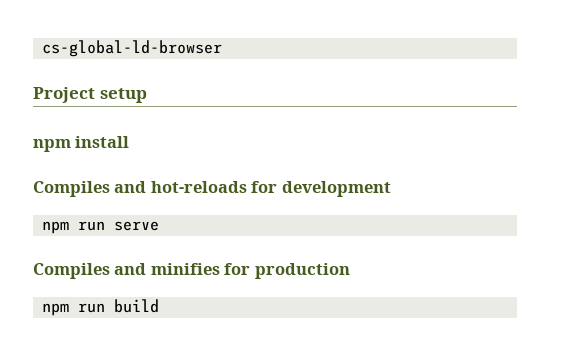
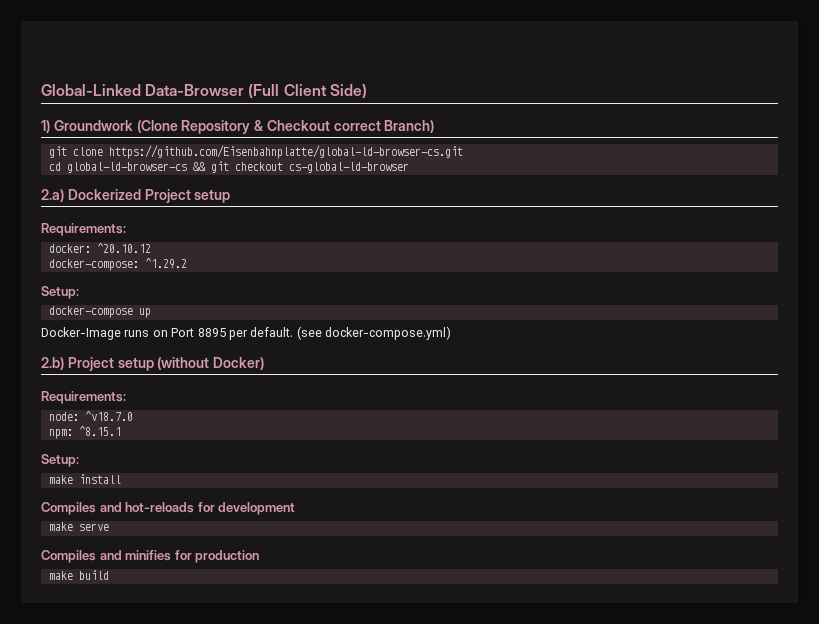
(42, 48) none -> [41,84,367,99] [41,120,435,134] [48,145,463,159] [48,161,283,173] Global-Linked Data-Browser (Full Client Side) // 1) Groundwork (Clone Repository & Checkout correct Branch) // git clone https://github.com/Eisenbahnplatte/global-ld-browser-cs.git // cd global-ld-browser-cs && git checkout
(223, 48) none -> [41,189,141,202] 2.a) Dockerized
[33,139,71,152] npm -> [41,223,126,236] [48,243,151,253] [48,258,187,271] [41,286,79,299] [48,306,151,318] [41,326,451,340] [41,357,265,371] [41,391,126,404] [48,411,133,421] [48,426,121,439] [41,454,79,467] [48,475,73,484] Requirements: // docker: ^20.10.12 // docker-compose: ^1.29.2 // Setup: // docker-compose up // Docker-Image runs on Port 8895 per default. (see docker-compose.yml) // 2.b) Project setup (without Docker) // Requirements: // node: ^v18.7.0 // npm: ^8.15.1 // Setup: // make
[42,221,106,234] npm run -> [48,522,73,531] make
[42,303,106,316] npm run -> [48,571,73,580] make

